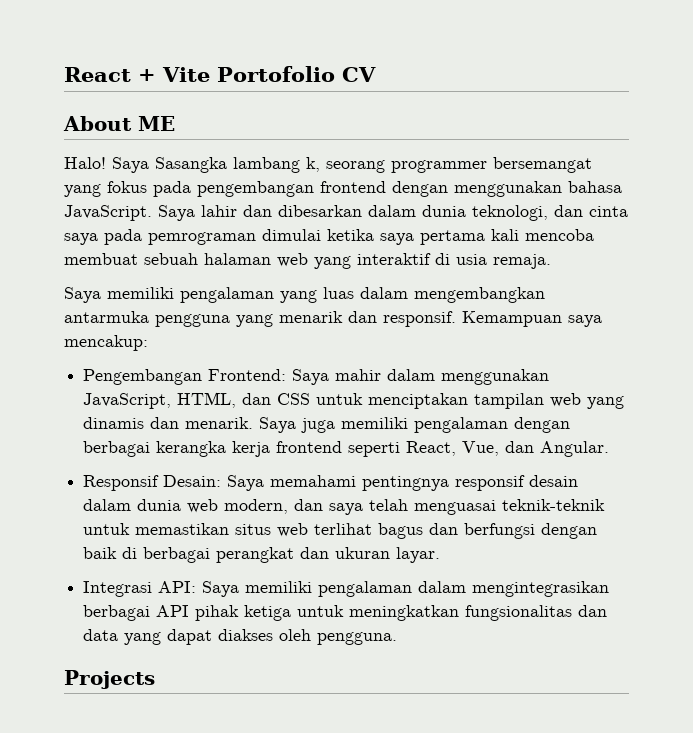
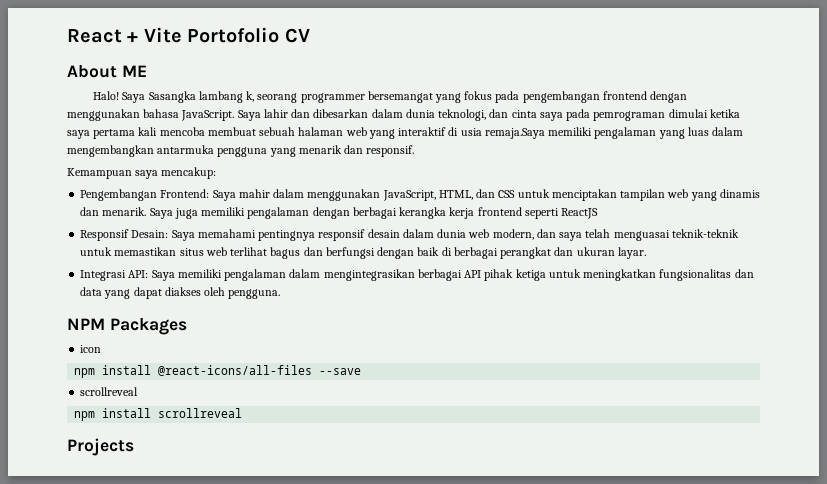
[493,254,551,269] [64,287,101,303] remaja. // Saya -> [484,128,545,139] remaja.Saya
(456, 319) none -> (415, 151) //
[406,441,610,457] React, Vue, dan Angular. -> [561,208,599,219] ReactJS
(398, 638) none -> [67,318,187,335] [80,345,102,353] [74,365,362,378] [80,387,139,396] [74,408,243,421] // NPM Packages // icon // npm install @react-icons/all-files --save // scrollreveal // npm install scrollreveal

